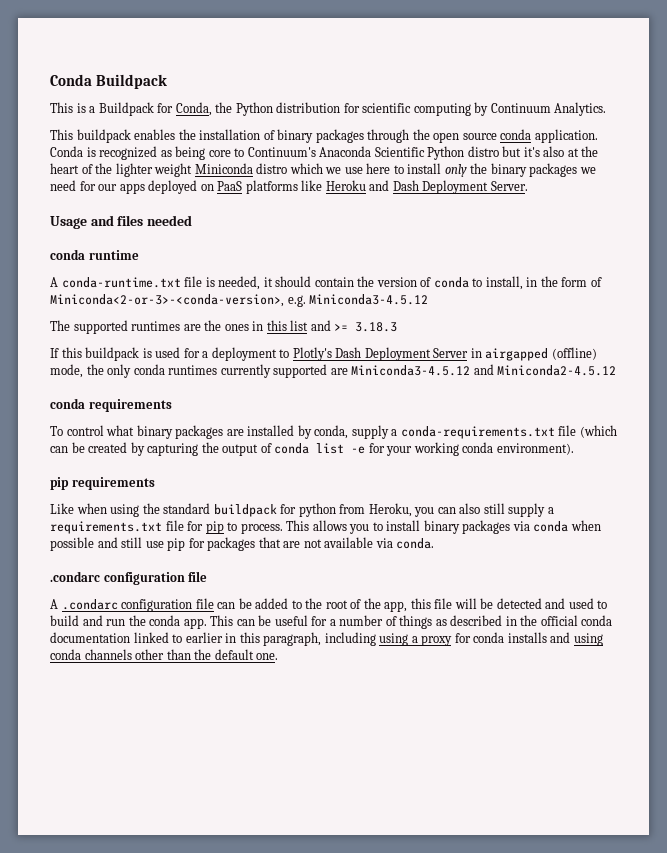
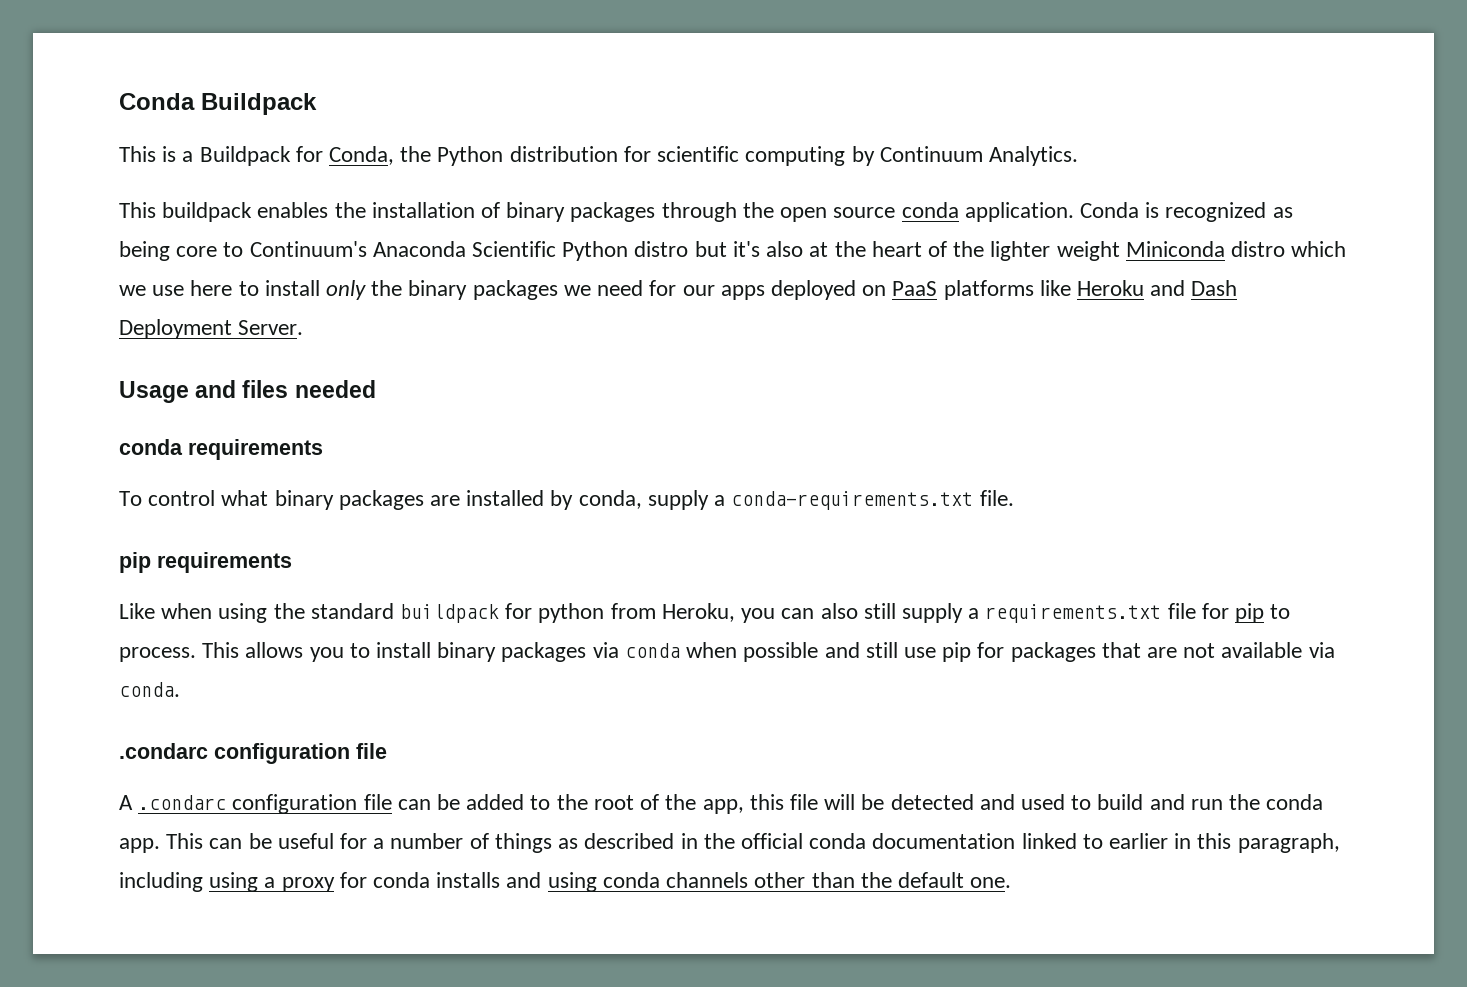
[50,249,139,260] [50,276,602,290] [50,294,429,307] [50,320,398,334] [50,347,597,361] [50,364,617,378] // conda runtime // A conda-runtime.txt file is needed, it should contain the version of conda to install, in the form of Miniconda<2-or-3>-<conda-version>, e.g. Miniconda3-4.5.12 // The supported runtimes are the ones in this list and >= 3.18.3 // If this buildpack is used for a deployment to Plotly's Dash Deployment Server in airgapped (offline) mode, the only conda runtimes currently supported are Miniconda3-4.5.12 and Miniconda2-4.5.12 -> (376, 389) none
[558,425,617,438] [50,442,574,456] file (which can be created by capturing the output of conda list -e for your working conda environment). -> [979,490,1014,506] file.

